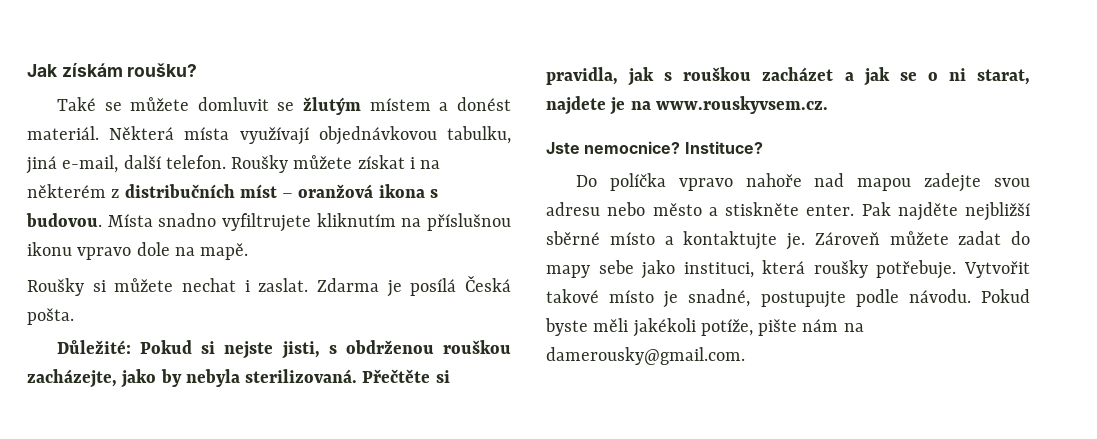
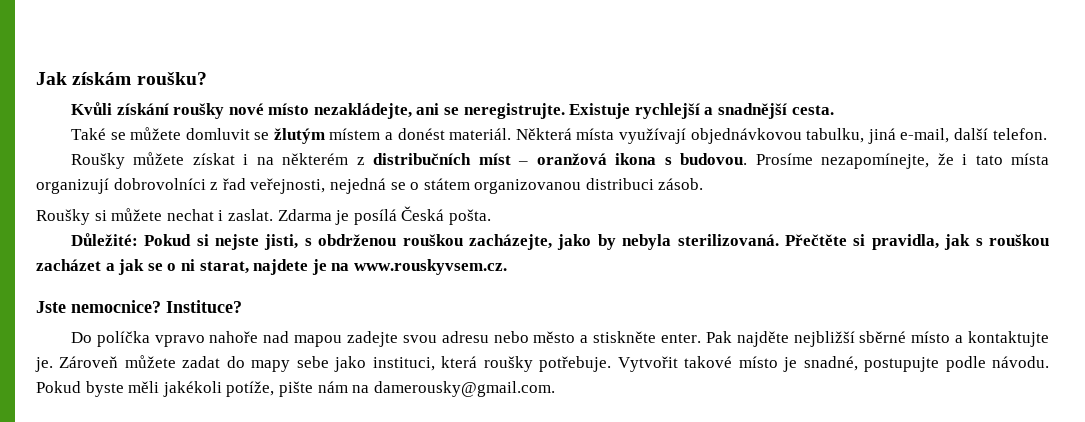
(198, 70) none -> [70,102,834,119] // Kvůli získání roušky nové místo nezakládejte, ani se neregistrujte. Existuje rychlejší a snadnější cesta.
(226, 162) none -> (1047, 134) //
[107,213,512,232] [27,242,249,260] Místa snadno vyfiltrujete kliknutím na příslušnou ikonu vpravo dole na mapě. -> [755,153,1049,169] [36,178,704,194] Prosíme nezapomínejte, že i tato místa organizují dobrovolníci z řad veřejnosti, nejedná se o státem organizovanou distribuci zásob.

